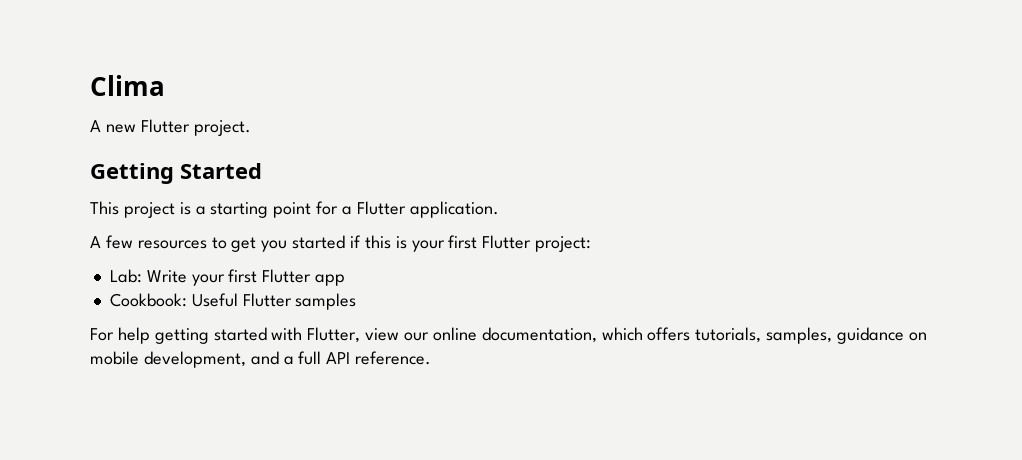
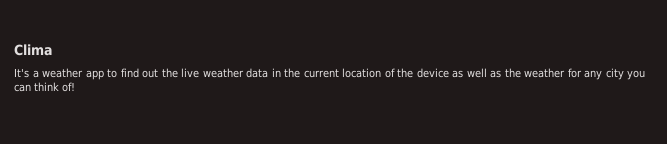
[90,119,251,136] [90,163,262,184] [90,201,499,218] [90,235,592,252] [109,269,346,286] [109,293,357,310] [90,327,927,344] [90,351,432,368] A new Flutter project. // Getting Started // This project is a starting point for a Flutter application. // A few resources to get you started if this is your first Flutter project: // Lab: Write your first Flutter app // Cookbook: Useful Flutter samples // For help getting started with Flutter, view our online documentation, which offers tutorials, samples, guidance on mobile development, and a full API reference. -> [14,68,645,80] [14,82,75,92] It's a weather app to find out the live weather data in the current location of the device as well as the weather for any city you can think of!

